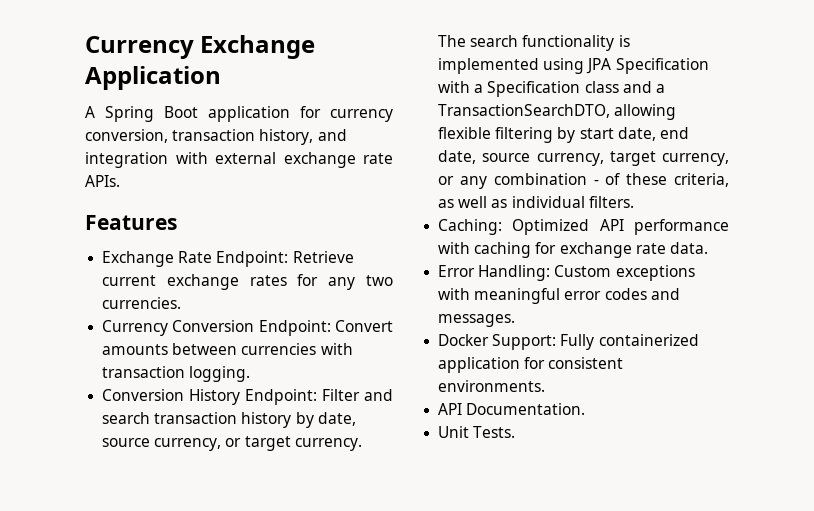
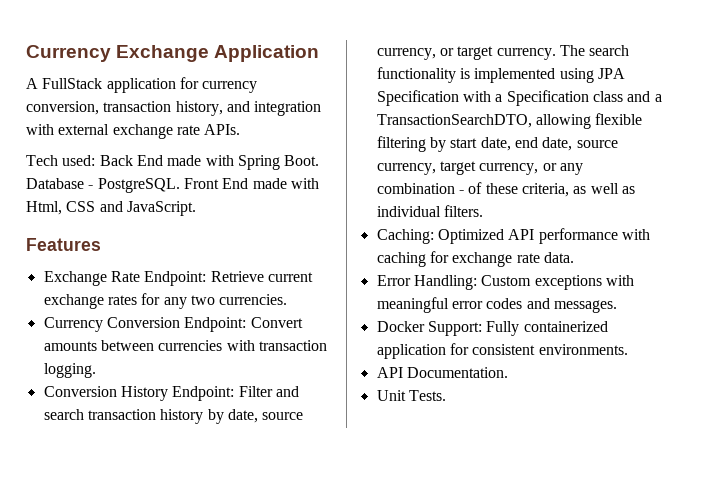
[105,106,198,122] Spring Boot -> [42,78,103,89] FullStack
(120, 181) none -> [26,155,320,170] [26,178,319,193] [26,201,196,216] // Tech used: Back End made with Spring Boot. Database - PostgreSQL. Front End made with Html, CSS and JavaScript.

